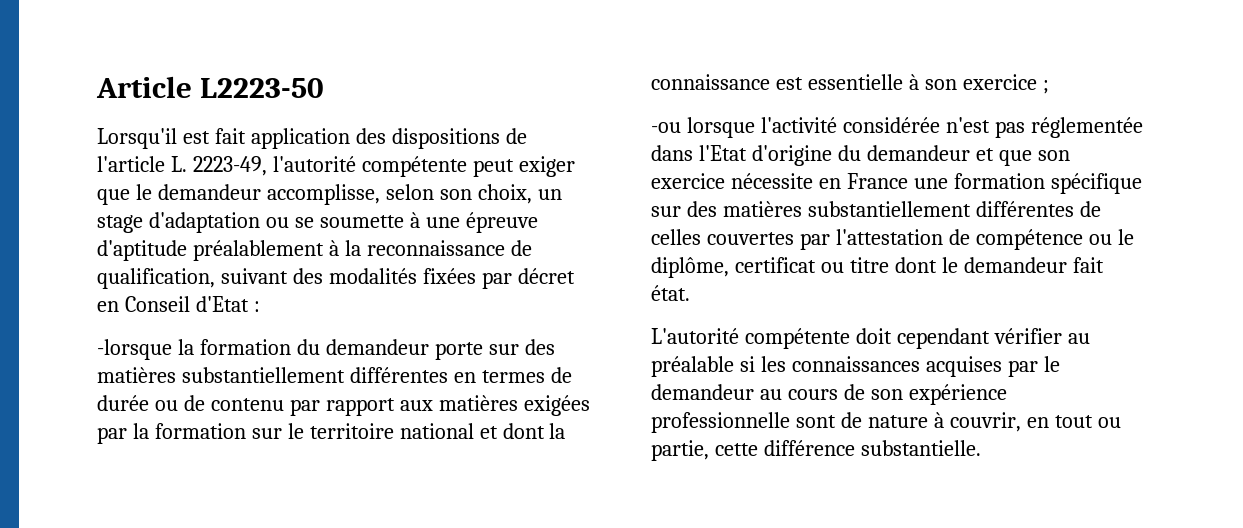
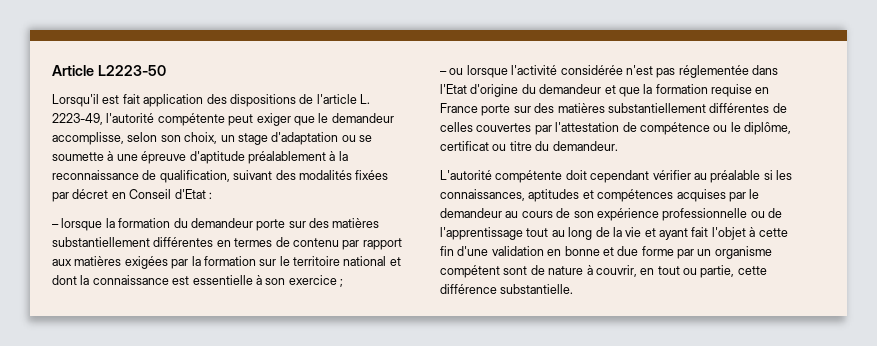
[97,339,172,360] -lorsque -> [52,218,103,231] – lorsque
[97,395,205,411] durée ou de -> (290, 242) none
[651,122,681,133] -ou -> [440,68,464,75] – ou
[1037,150,1070,161] [651,173,1142,194] son exercice nécessite en France une formation spécifique -> [643,84,770,97] [440,103,511,116] la formation requise en France porte
[894,257,1104,273] [651,285,690,301] dont le demandeur fait état. -> [535,141,618,151] du demandeur.
[791,356,920,372] connaissances -> [440,189,674,202] connaissances, aptitudes et compétences
(790, 422) none -> [750,208,782,218] [440,227,788,240] [440,246,772,259] [440,265,500,278] ou de l'apprentissage tout au long de la vie et ayant fait l'objet à cette fin d'une validation en bonne et due forme par un organisme compétent

